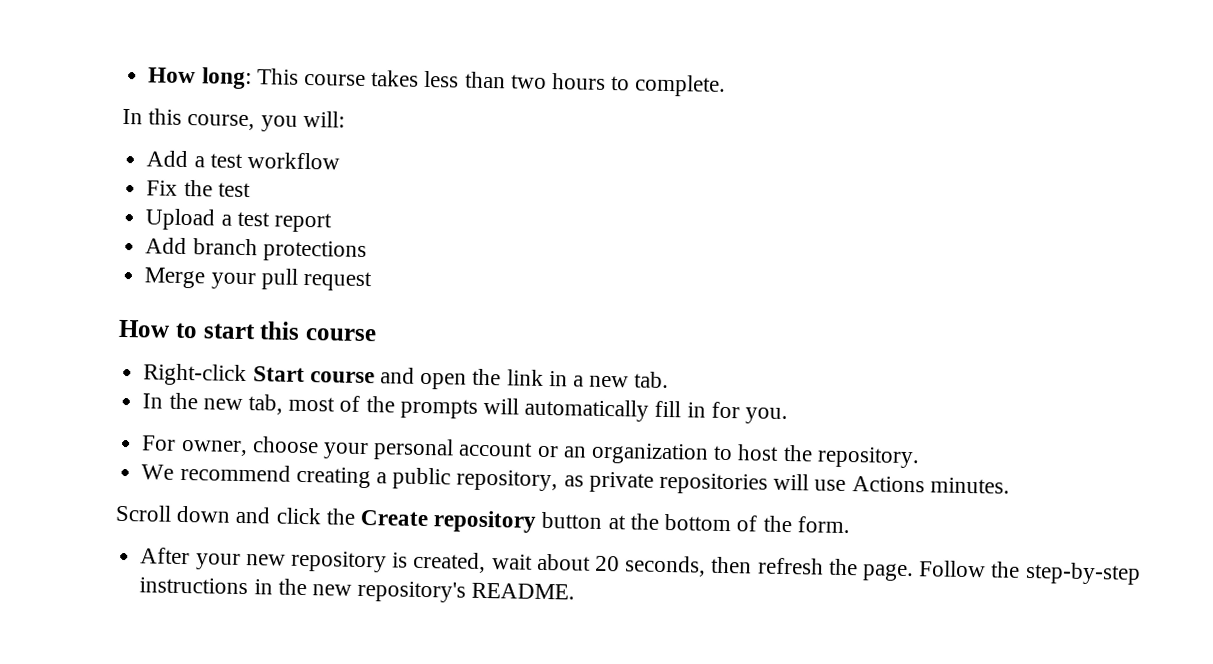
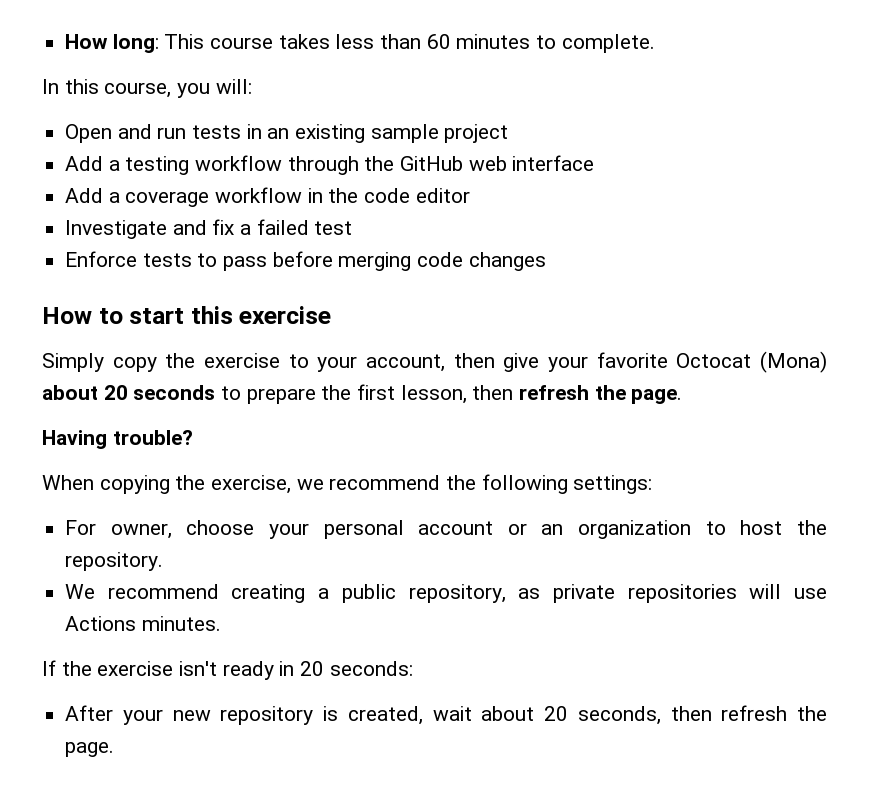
[510,73,606,90] two hours -> [426,34,531,49] 60 minutes
[146,150,340,170] [146,179,251,198] [145,208,332,233] [145,237,367,263] [144,267,372,292] [118,319,377,342] [143,363,670,390] [142,392,789,425] // Add a test workflow // Fix the test // Upload a test report // Add branch protections // Merge your pull request // How to start this course // Right-click Start course and open the link in a new tab. // In the new tab, most of the prompts will automatically fill in for you. -> [65,124,509,143] [65,155,595,175] [65,187,470,207] [65,219,353,239] [65,251,546,271] [42,306,332,324] [42,351,827,373] [42,384,683,404] [42,430,193,449] [42,474,653,494] // Open and run tests in an existing sample project // Add a testing workflow through the GitHub web interface // Add a coverage workflow in the code editor // Investigate and fix a failed test // Enforce tests to pass before merging code changes // How to start this exercise // Simply copy the exercise to your account, then give your favorite Octocat (Mona) about 20 seconds to prepare the first lesson, then refresh the page. // Having trouble? // When copying the exercise, we recommend the following settings:
[115,504,850,534] Scroll down and click the Create repository button at the bottom of the form. -> [42,660,413,680] If the exercise isn't ready in 20 seconds:
[918,560,1141,585] [139,577,576,603] Follow the step-by-step instructions in the new repository's README. -> (115, 749) none

